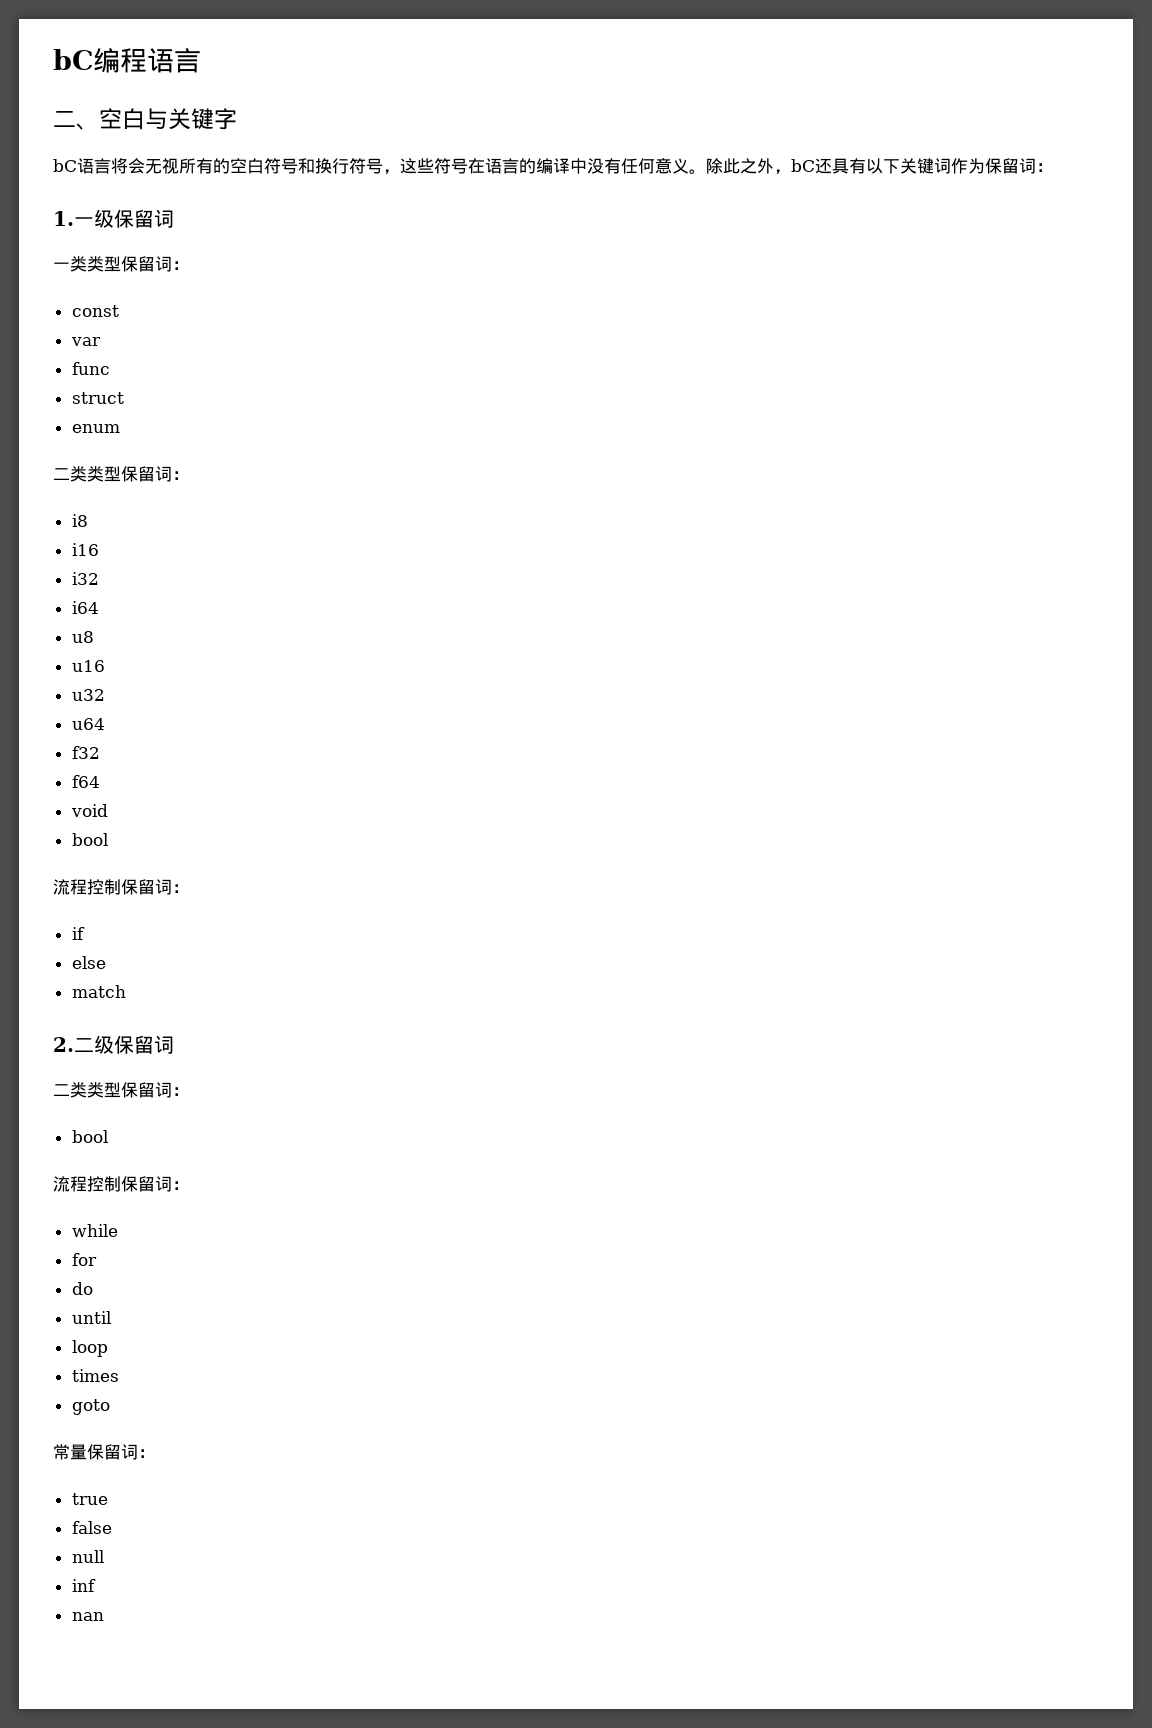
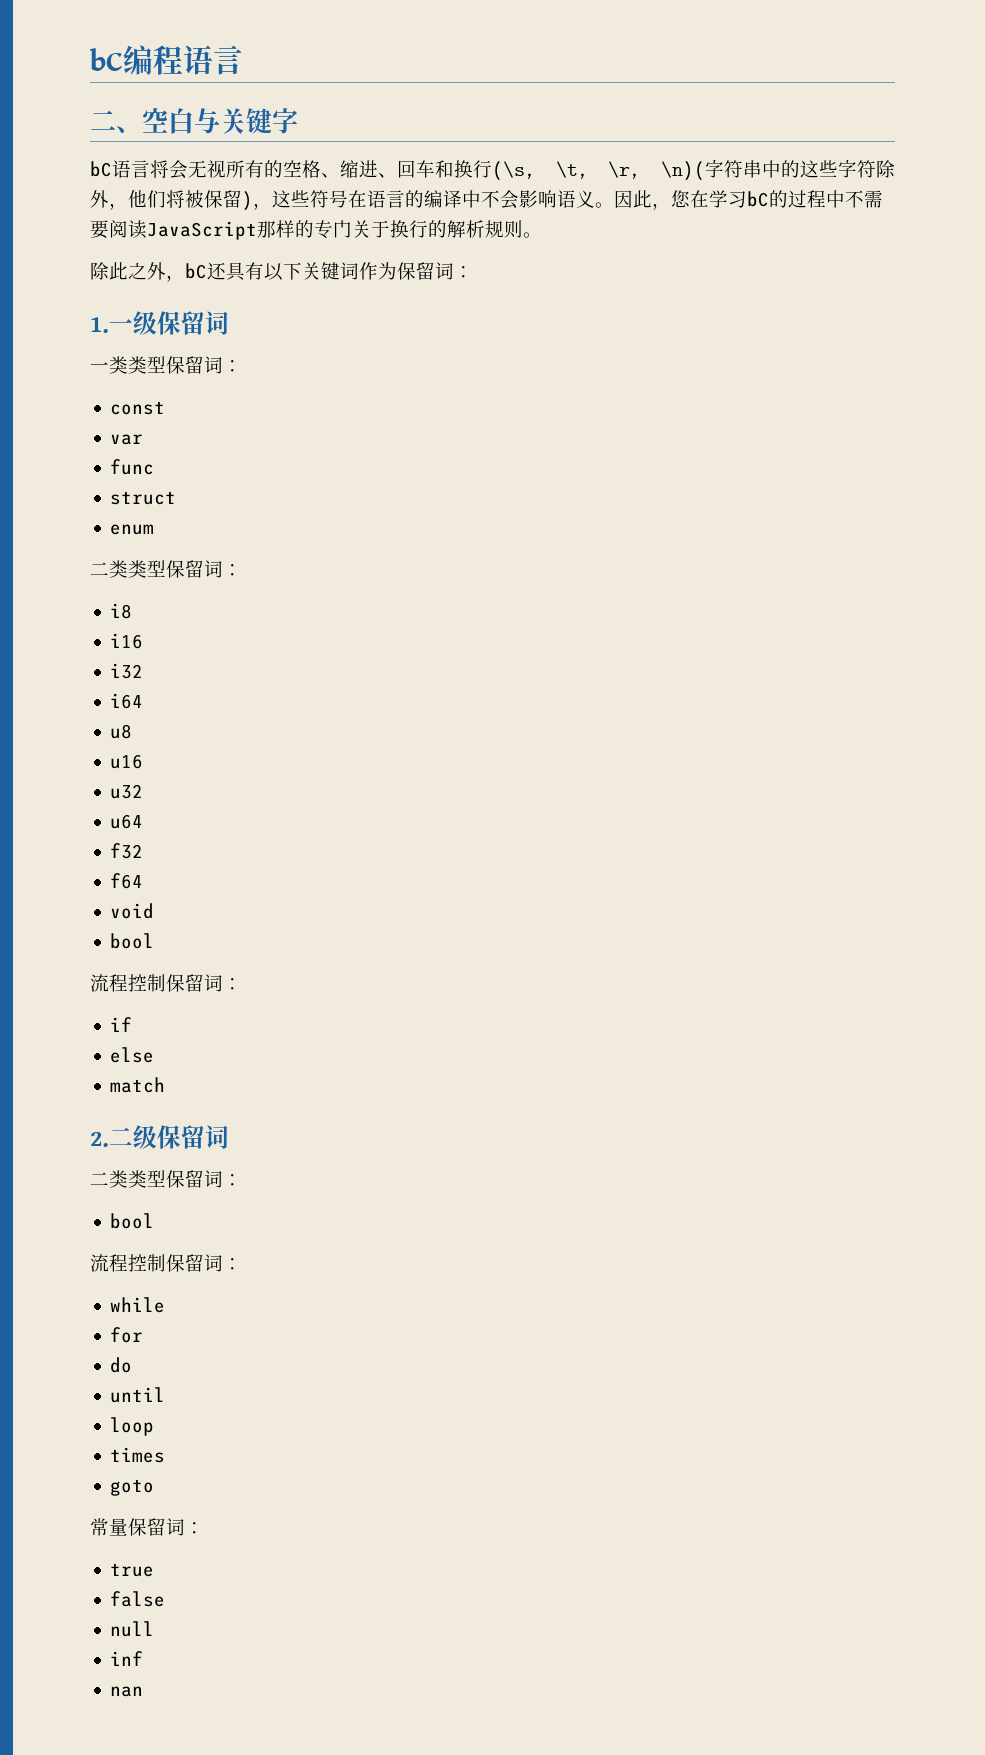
[247,158,383,174] 白符号和换行符号 -> [302,159,895,181] [90,190,253,211] 格、缩进、回车和换行(\s, \t, \r, \n)(字符串中的这些字符除外，他们将被保留)
[587,158,706,174] 没有任何意义。 -> [481,190,883,210] [90,220,542,240] 不会影响语义。因此，您在学习bC的过程中不需要阅读JavaScript那样的专门关于换行的解析规则。 //

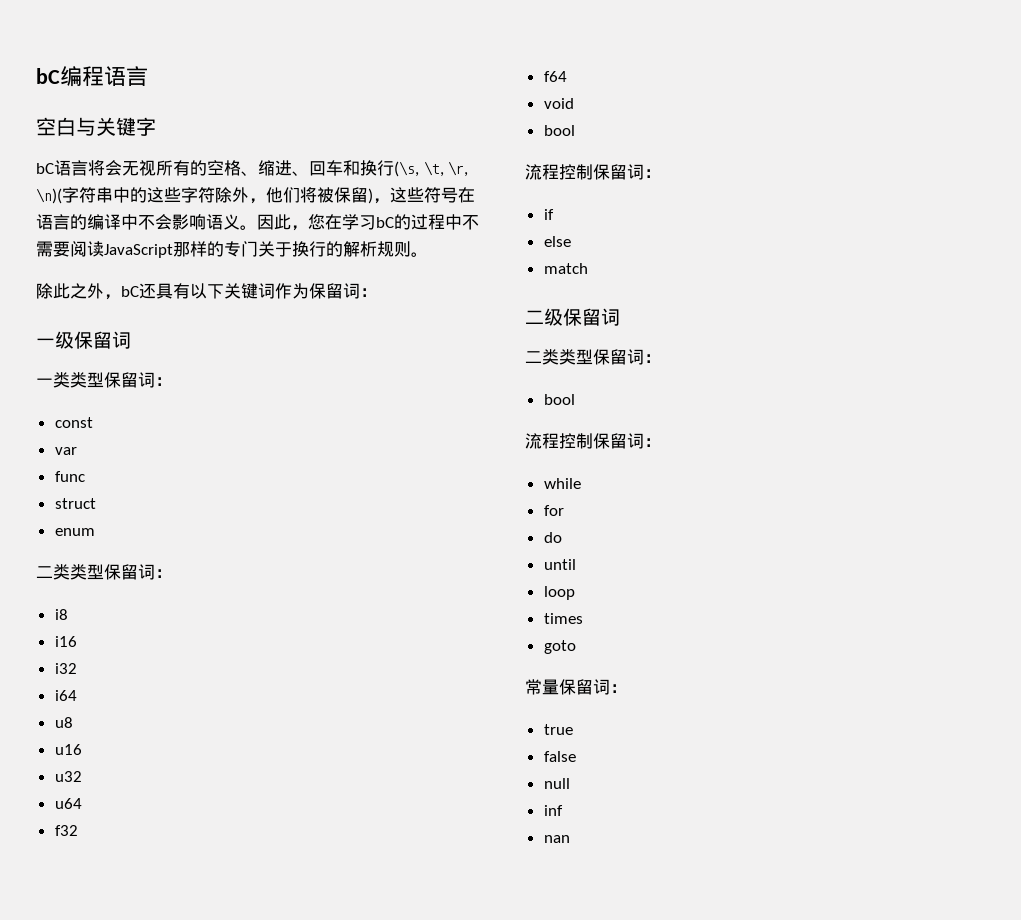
[90,110,142,133] 二、 -> (148, 76) none
[90,317,109,333] 1. -> (377, 292) none
[90,1132,109,1147] 2. -> (588, 268) none

